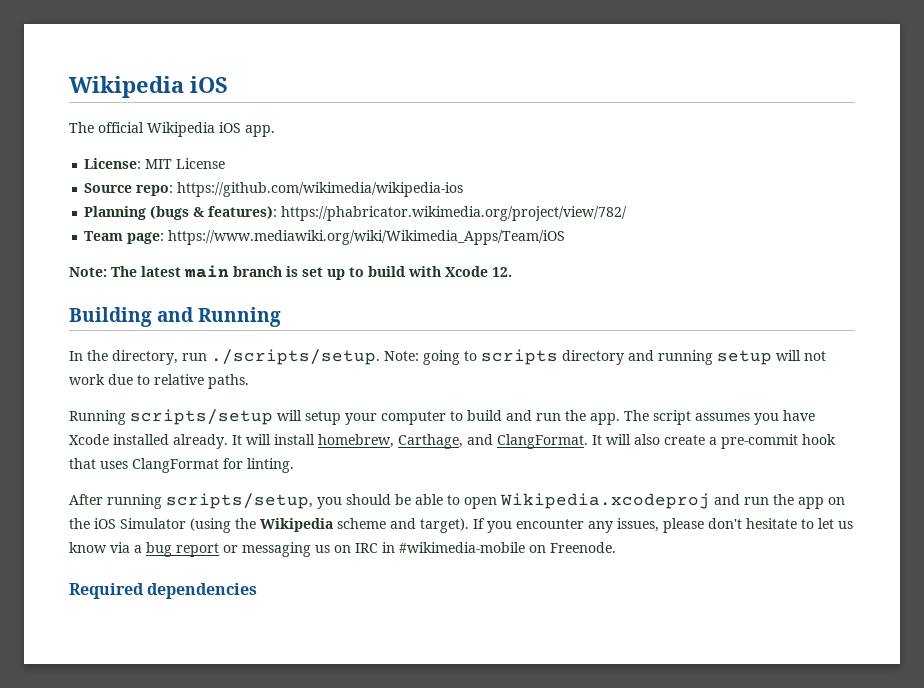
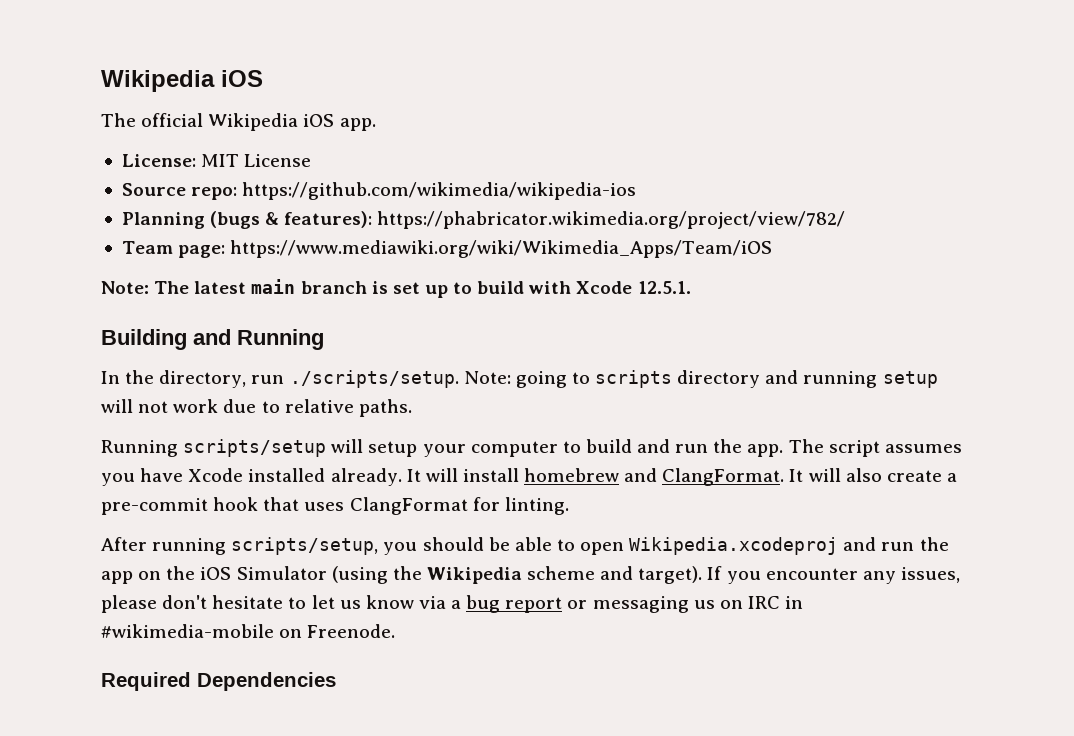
[492,267,512,277] 12. -> [637,281,691,294] 12.5.1.
[318,434,463,449] homebrew, Carthage, -> [524,468,620,482] homebrew
[147,583,258,599] dependencies -> [197,672,336,691] Dependencies

